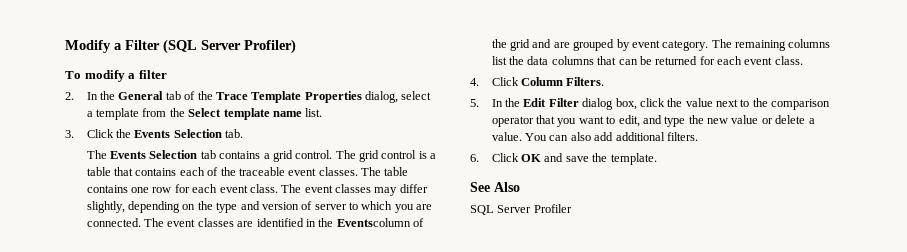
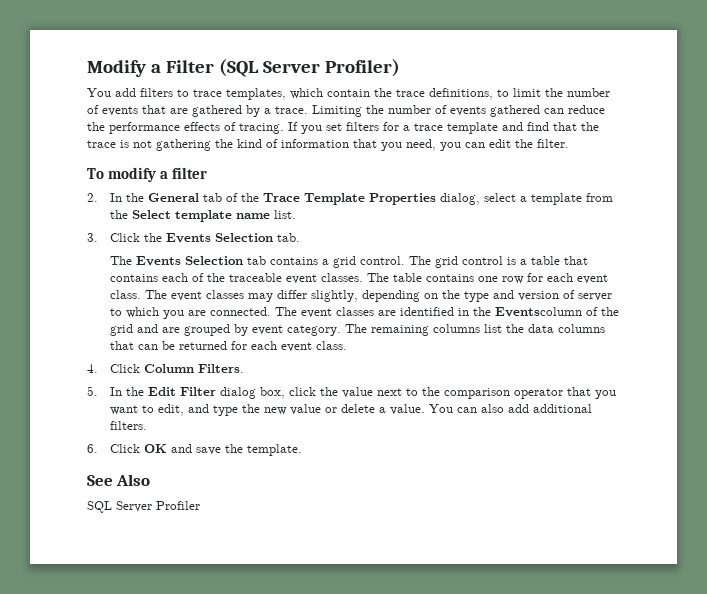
(296, 46) none -> [87,88,610,100] [87,105,605,117] [87,122,599,134] [87,139,569,151] // You add filters to trace templates, which contain the trace definitions, to limit the number of events that are gathered by a trace. Limiting the number of events gathered can reduce the performance effects of tracing. If you set filters for a trace template and find that the trace is not gathering the kind of information that you need, you can edit the filter.

